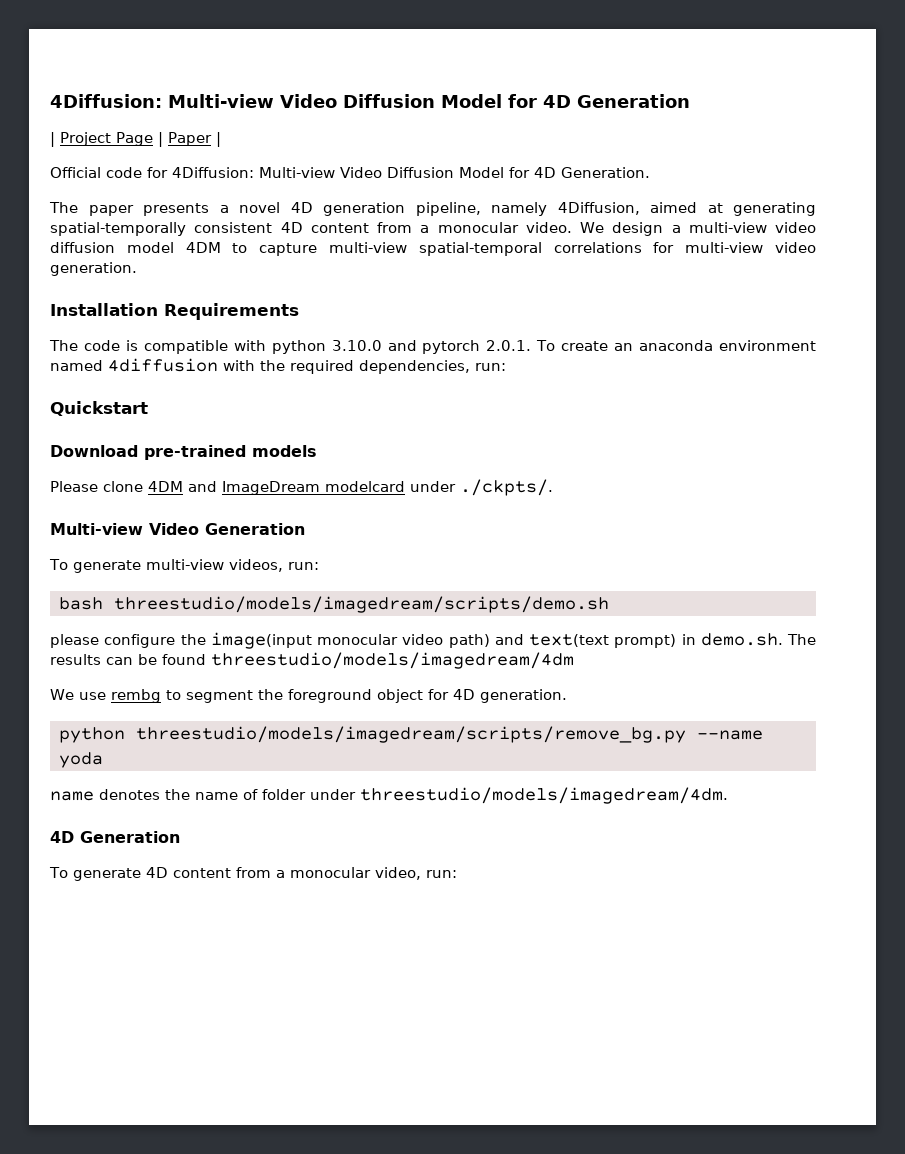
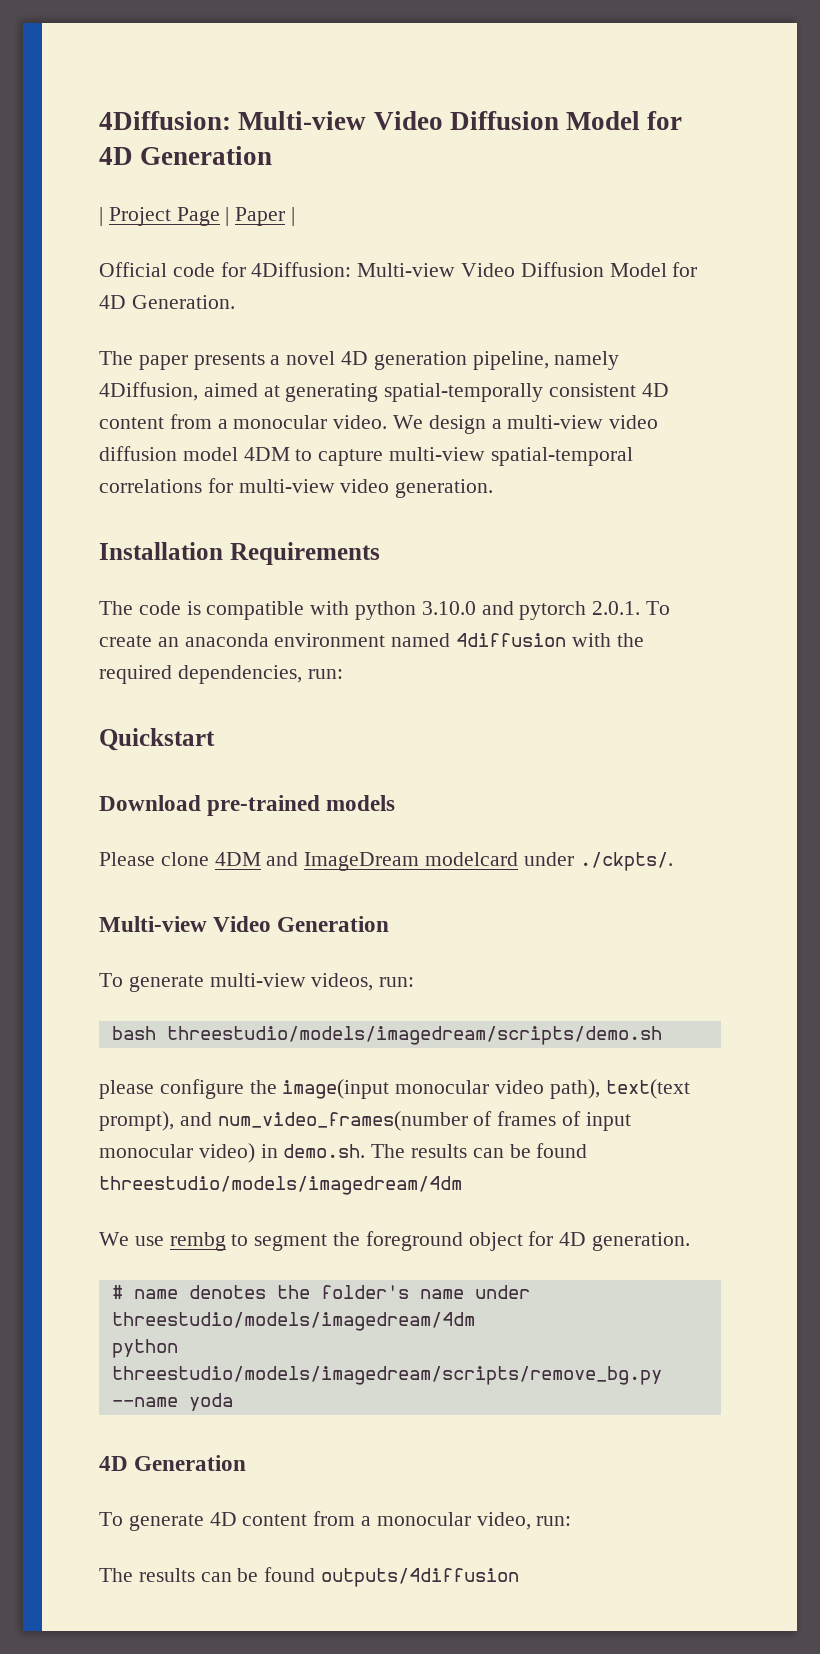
[448,634,677,648] path) and text(text prompt) -> [549,1079,690,1099] [99,1111,631,1131] [99,1143,255,1163] path), text(text prompt), and num_video_frames(number of frames of input monocular video)
[59,726,763,743] [59,752,103,768] [50,787,728,804] python threestudio/models/imagedream/scripts/remove_bg.py --name yoda // name denotes the name of folder under threestudio/models/imagedream/4dm. -> [111,1285,530,1299] [111,1312,475,1331] [111,1339,178,1358] [111,1366,662,1385] [111,1393,233,1411] # name denotes the folder's name under threestudio/models/imagedream/4dm // python threestudio/models/imagedream/scripts/remove_bg.py --name yoda
(457, 874) none -> [99,1567,520,1587] // The results can be found outputs/4diffusion

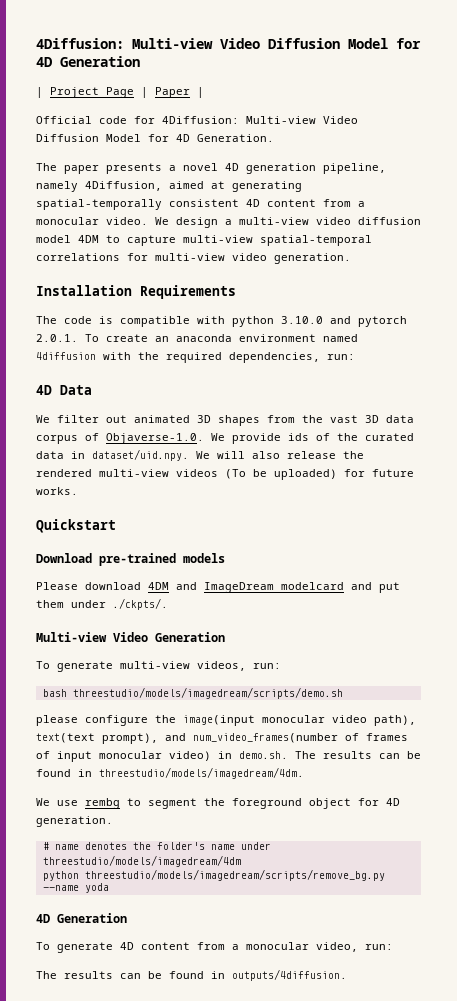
(343, 674) none -> [36,385,92,395] [36,415,414,426] [36,433,414,444] [36,449,364,461] [36,469,414,480] [36,487,78,495] // 4D Data // We filter out animated 3D shapes from the vast 3D data corpus of Objaverse-1.0. We provide ids of the curated data in dataset/uid.npy. We will also release the rendered multi-view videos (To be uploaded) for future works.
[160,852,209,866] clone -> [85,582,141,590] download
(519, 859) none -> [351,582,400,593] [36,600,64,608] and put them
[99,1176,462,1195] threestudio/models/imagedream/4dm -> [78,767,304,779] in threestudio/models/imagedream/4dm.
[321,1568,520,1587] outputs/4diffusion -> [211,969,347,981] in outputs/4diffusion.

